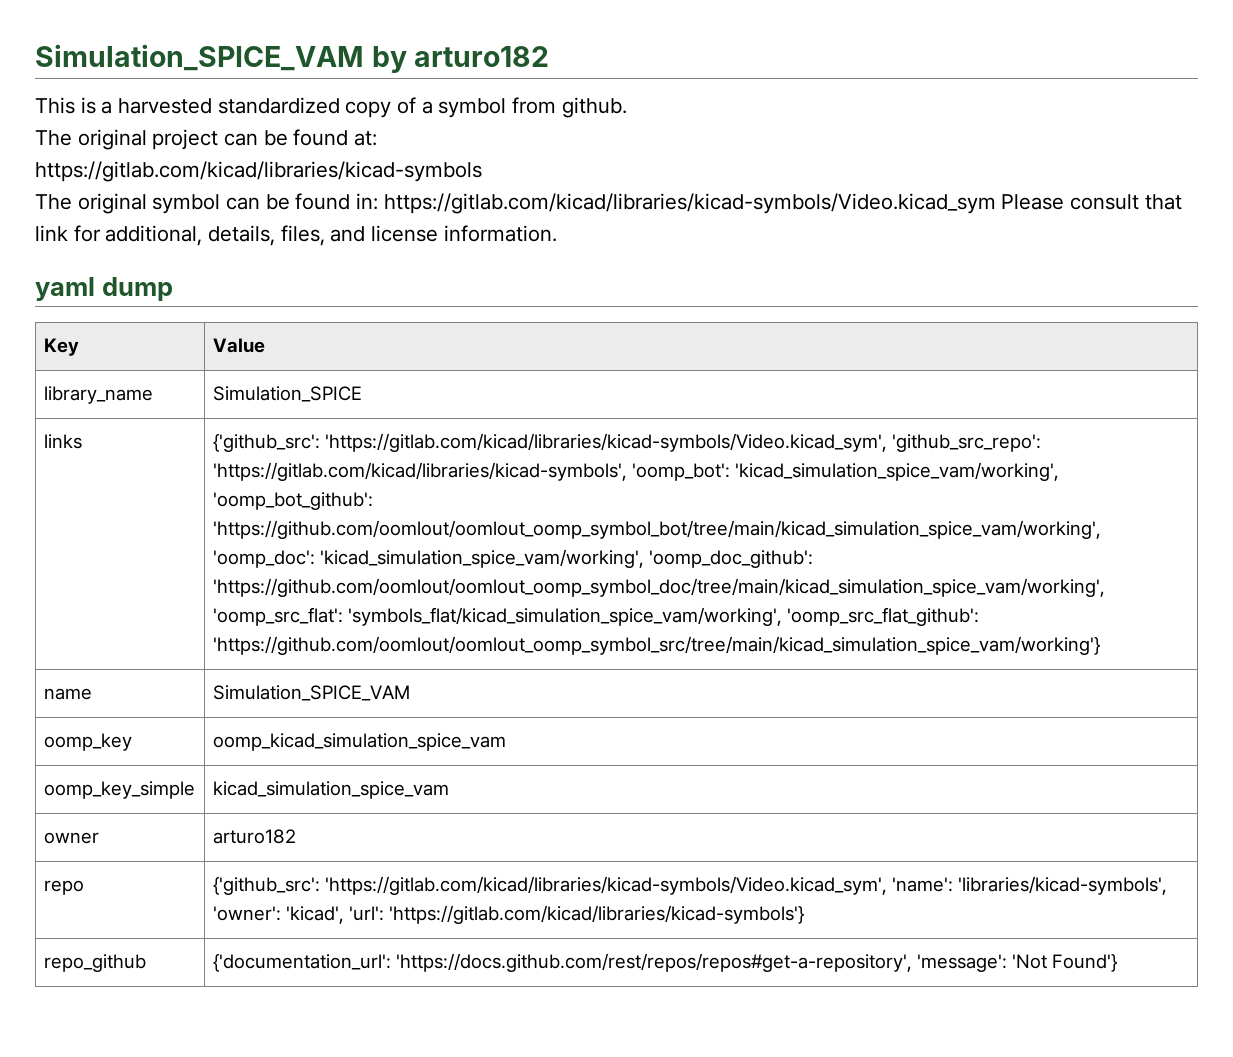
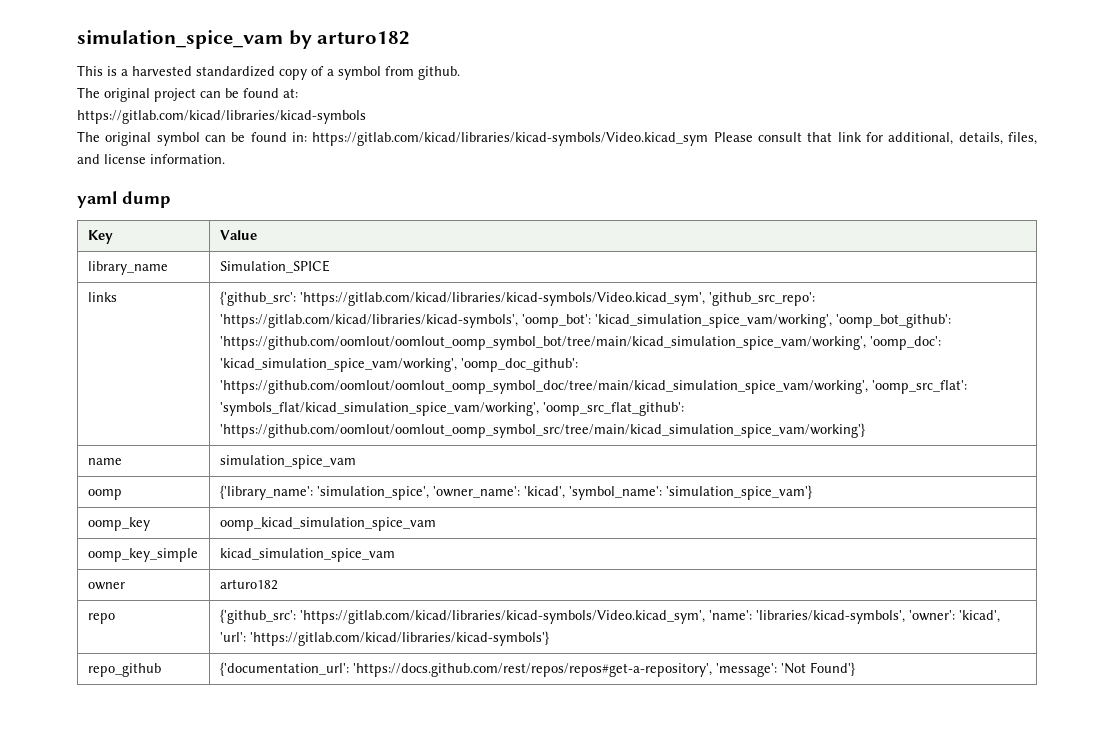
[35,44,364,71] Simulation_SPICE_VAM -> [77,30,283,49] simulation_spice_vam
[212,685,410,701] Simulation_SPICE_VAM -> [219,455,356,469] [87,489,122,500] [219,485,812,500] simulation_spice_vam // oomp | {'library_name': 'simulation_spice', 'owner_name': 'kicad', 'symbol_name': 'simulation_spice_vam'}

